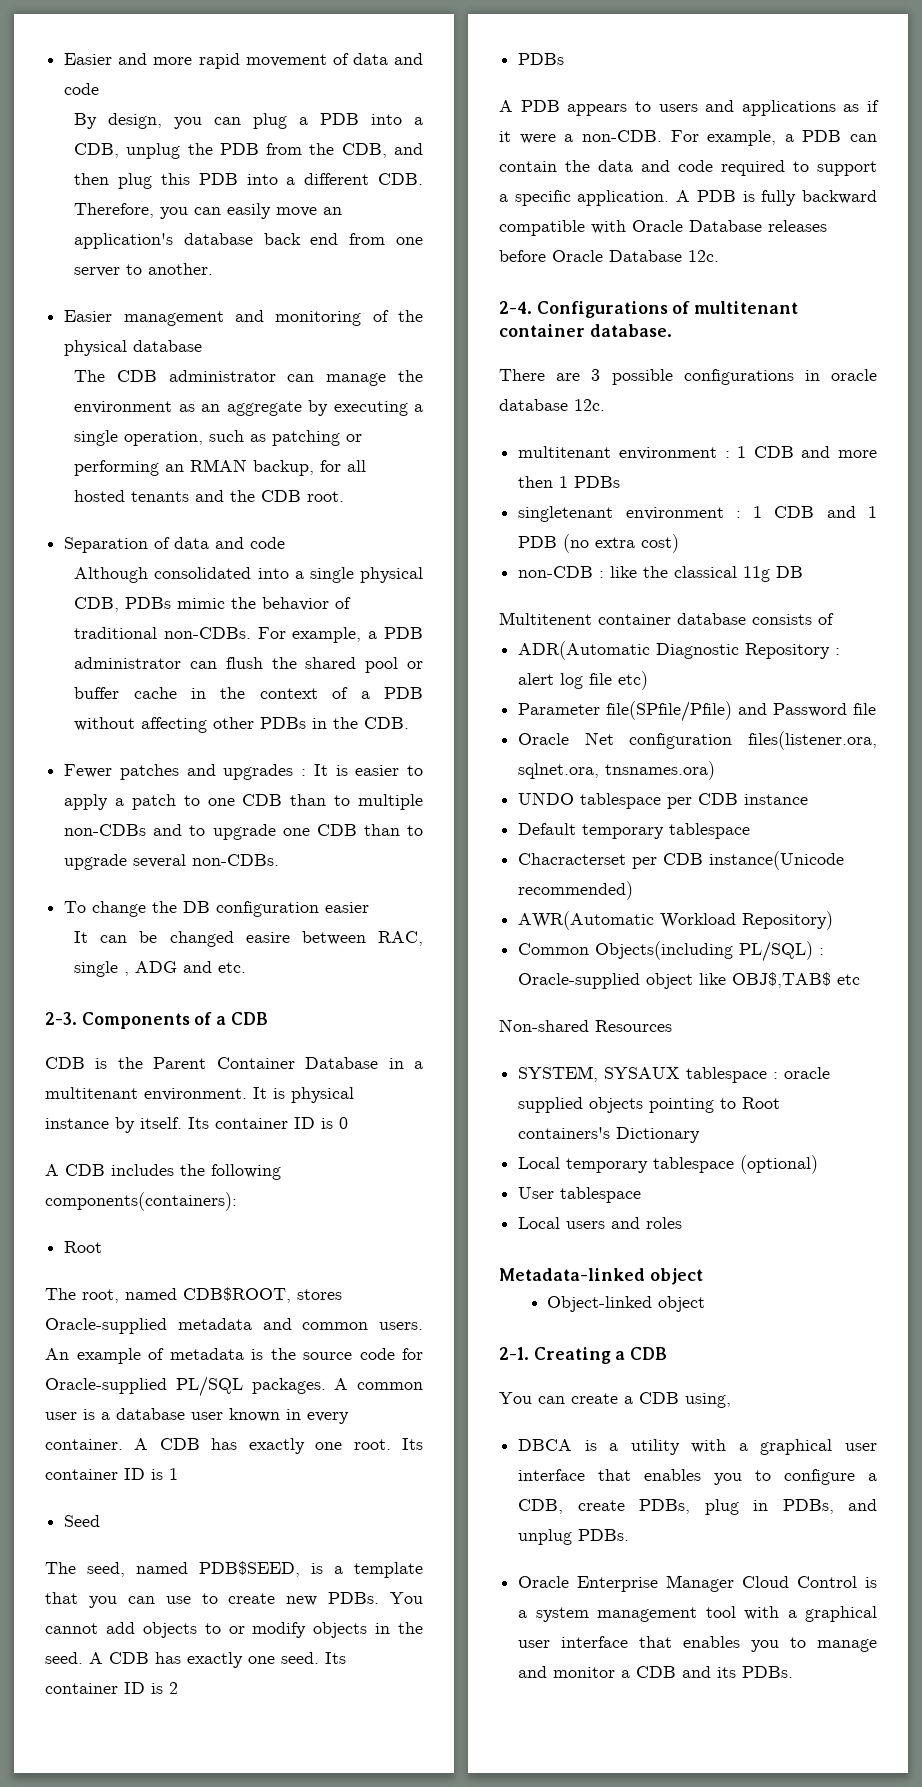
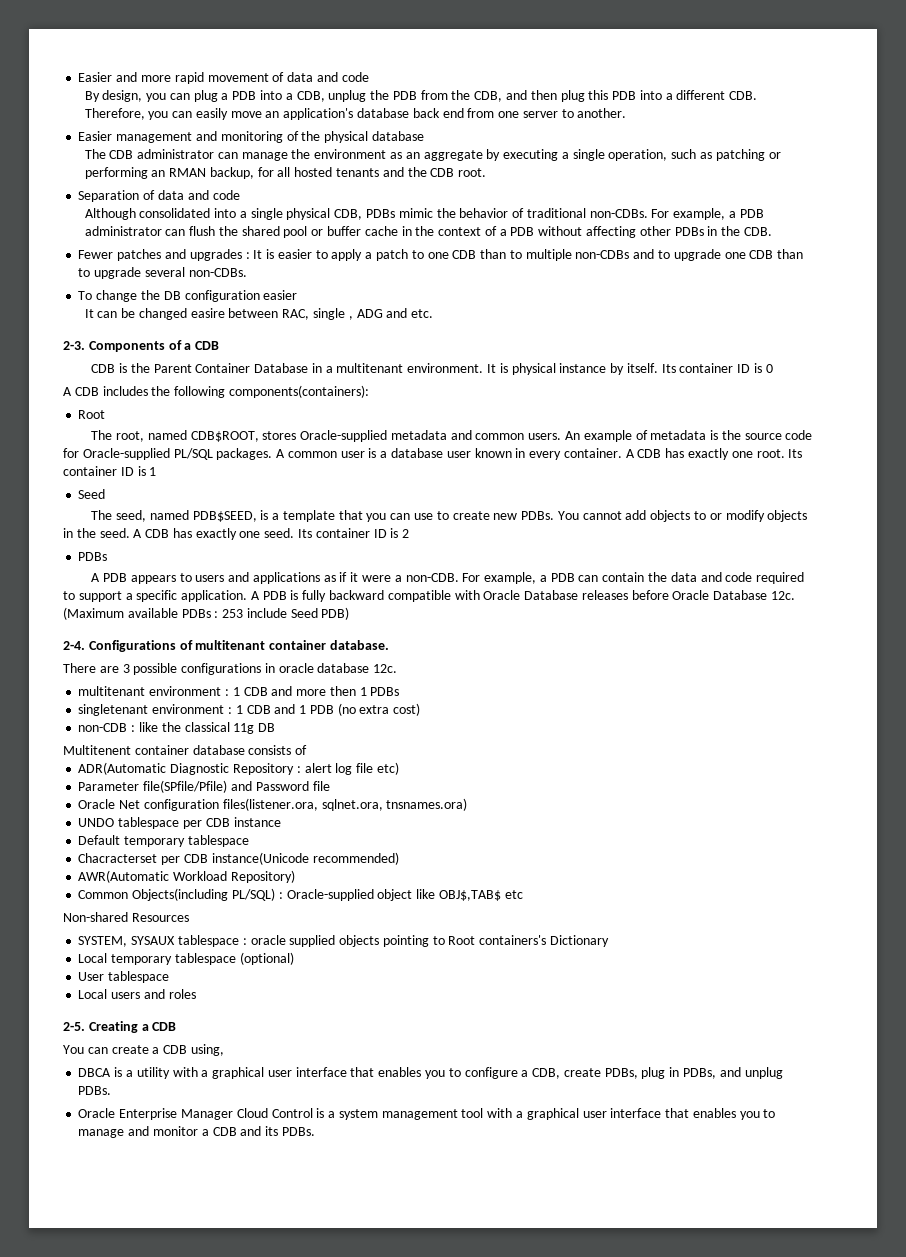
(719, 256) none -> [63,607,350,620] (Maximum available PDBs : 253 include Seed PDB)
[499,1268,703,1285] [547,1296,706,1312] [499,1347,529,1360] Metadata-linked object // Object-linked object // 2-1. -> [63,1022,85,1031] 2-5.

